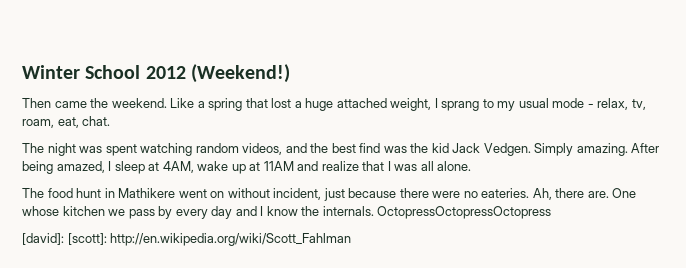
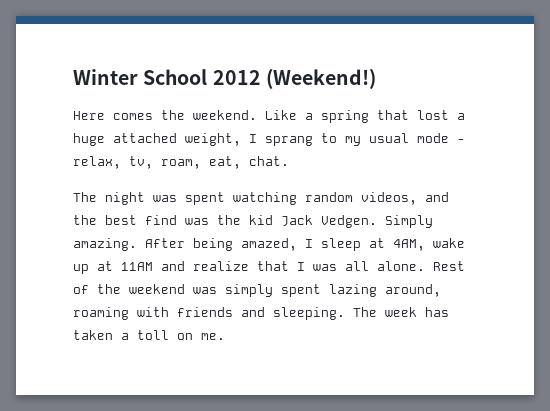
[22,98,87,108] Then came -> [73,111,153,120] Here comes
[22,188,637,201] [22,206,552,219] [22,233,352,246] // The food hunt in Mathikere went on without incident, just because there were no eateries. Ah, there are. One whose kitchen we pass by every day and I know the internals. OctopressOctopressOctopress // [david]: [scott]: http://en.wikipedia.org/wiki/Scott_Fahlman -> [433,261,465,271] [73,284,441,297] [73,307,449,320] [73,330,225,340] Rest of the weekend was simply spent lazing around, roaming with friends and sleeping. The week has taken a toll on me.

